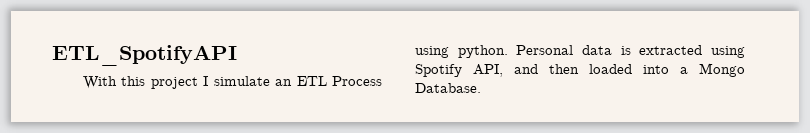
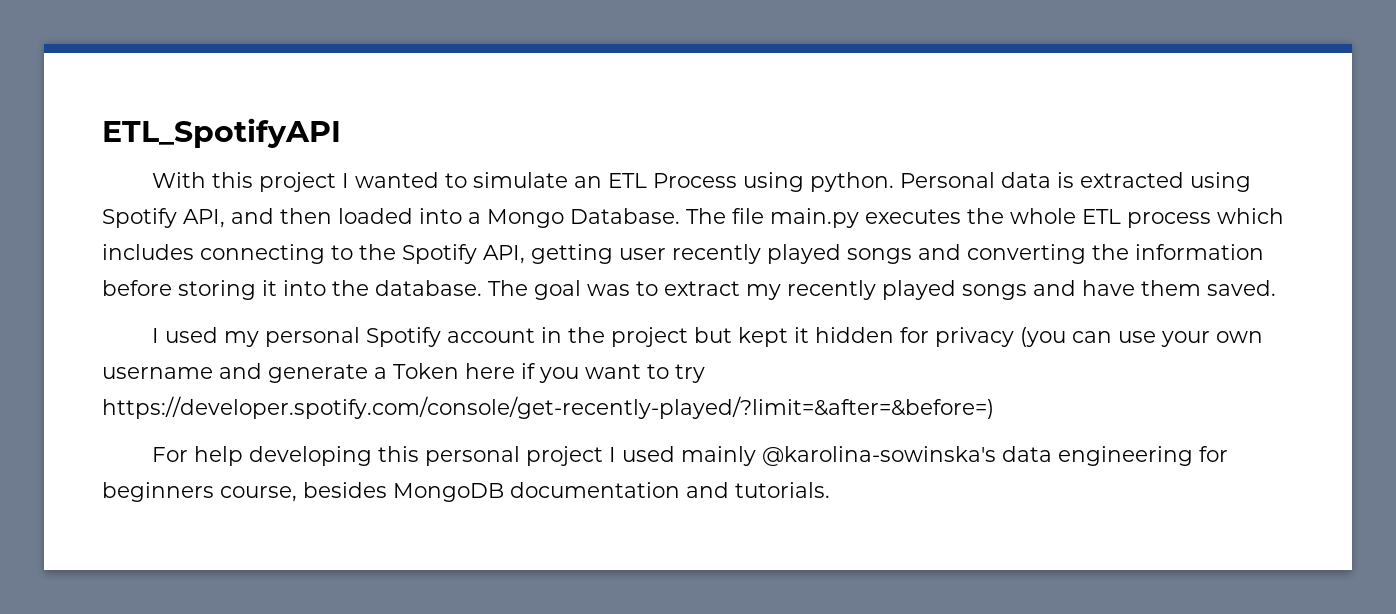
(209, 81) none -> [355,172,468,188] wanted to
(481, 88) none -> [686,208,1284,228] [102,244,1264,264] [102,280,1276,300] [152,327,1264,347] [102,363,705,383] [102,396,994,419] [152,446,1229,466] [102,482,830,502] The file main.py executes the whole ETL process which includes connecting to the Spotify API, getting user recently played songs and converting the information before storing it into the database. The goal was to extract my recently played songs and have them saved. // I used my personal Spotify account in the project but kept it hidden for privacy (you can use your own username and generate a Token here if you want to try https://developer.spotify.com/console/get-recently-played/?limit=&after=&before=) // For help developing this personal project I used mainly @karolina-sowinska's data engineering for beginners course, besides MongoDB documentation and tutorials.

